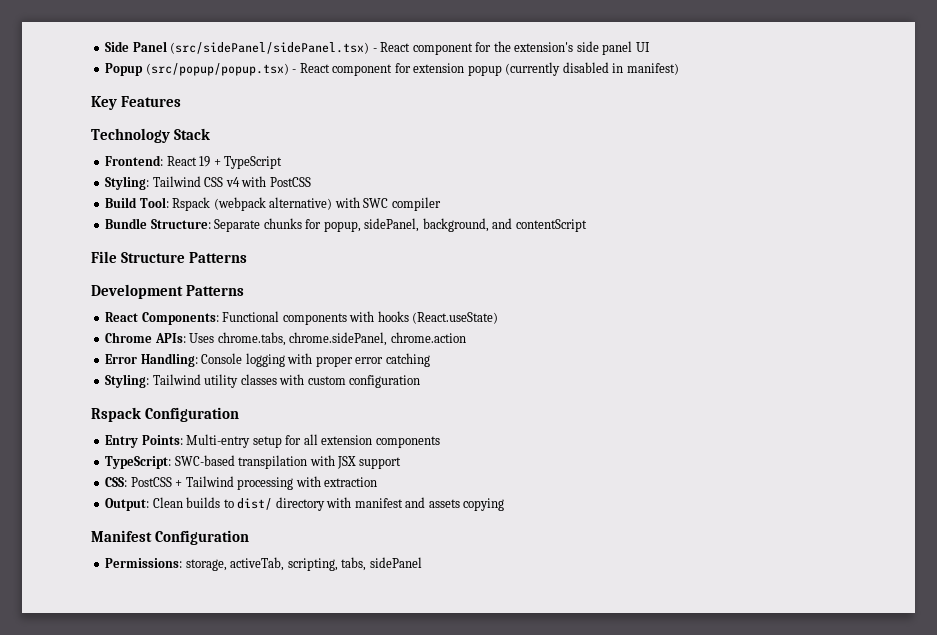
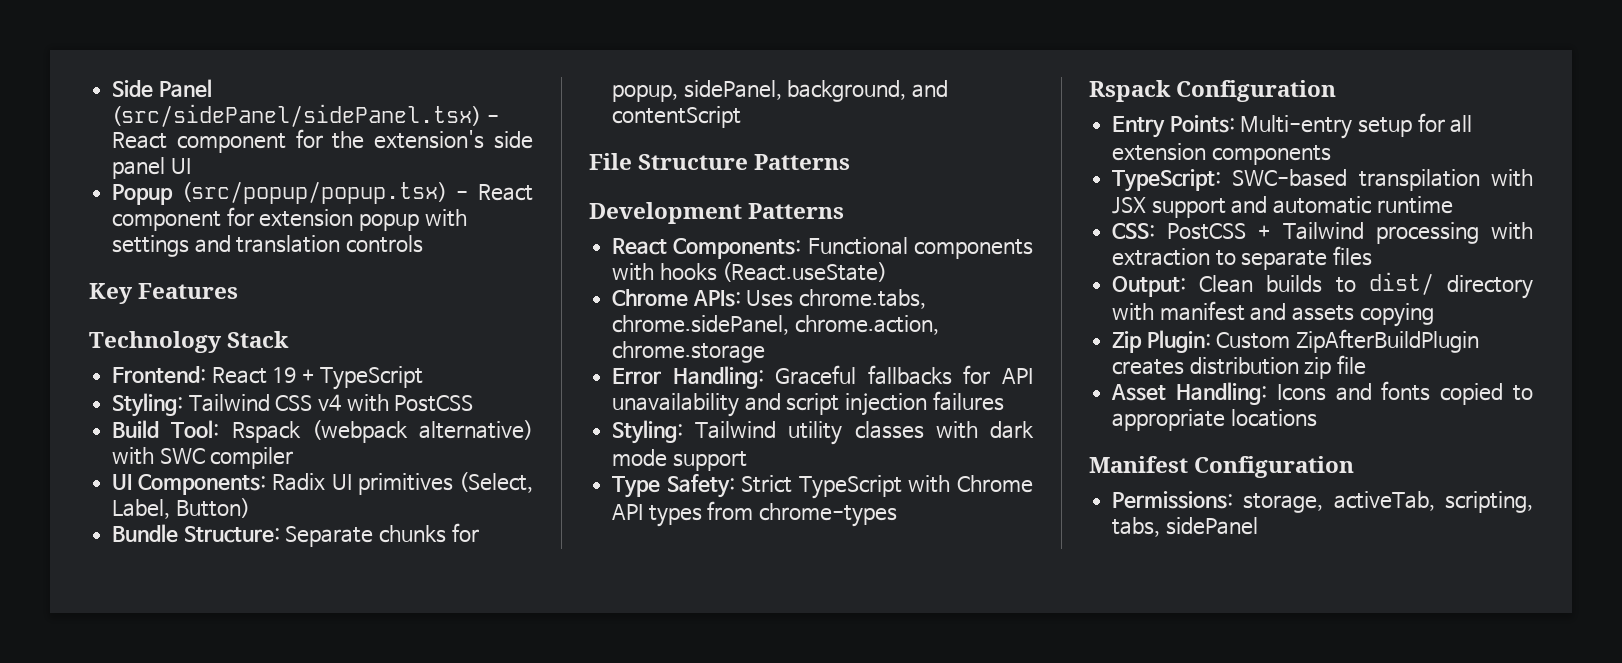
[505,62,679,76] (currently disabled in manifest) -> [424,209,467,227] [112,235,424,257] with settings and translation controls
(441, 204) none -> [112,472,533,495] [112,498,250,519] // UI Components: Radix UI primitives (Select, Label, Button)
[390,332,466,343] chrome.action -> [794,315,939,335] [612,341,766,363] chrome.action, chrome.storage
[201,353,430,367] Console logging with proper error catching -> [775,365,1033,385] [612,391,1004,417] Graceful fallbacks for API unavailability and script injection failures
[307,375,421,388] custom configuration -> [990,421,1034,439] [612,449,747,471] [612,474,1034,499] [612,501,898,527] dark mode support // Type Safety: Strict TypeScript with Chrome API types from chrome-types
(401, 463) none -> [1231,196,1453,214] and automatic runtime
(378, 482) none -> [1215,246,1373,270] to separate files
(505, 504) none -> [1112,329,1480,353] [1112,355,1367,379] [1111,381,1533,405] [1112,409,1317,431] // Zip Plugin: Custom ZipAfterBuildPlugin creates distribution zip file // Asset Handling: Icons and fonts copied to appropriate locations

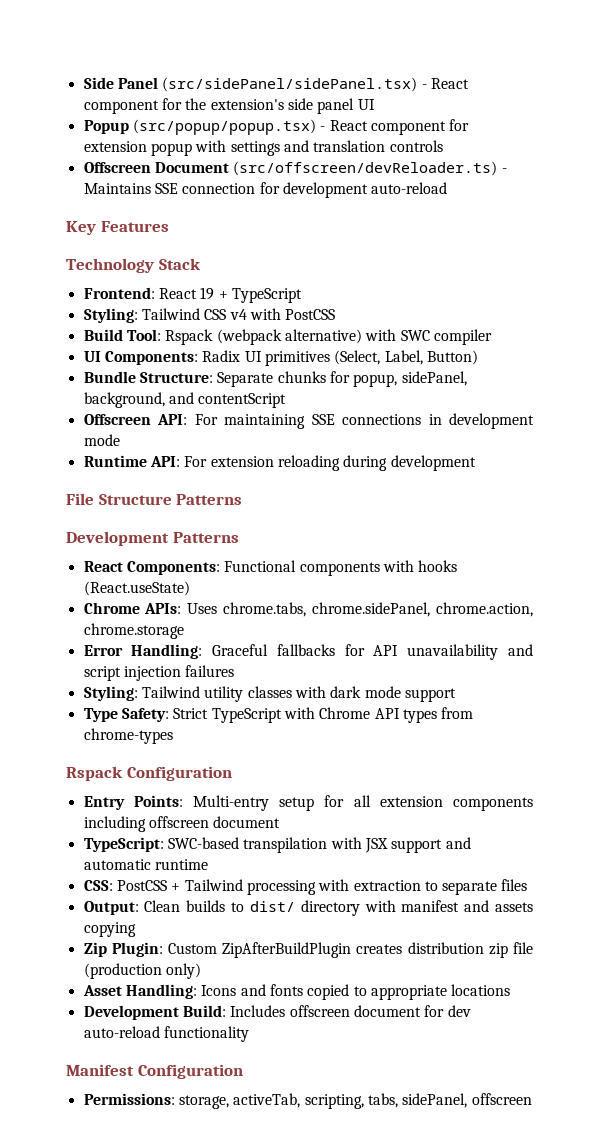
(424, 244) none -> [83,161,507,176] [83,182,448,198] // Offscreen Document (src/offscreen/devReloader.ts) - Maintains SSE connection for development auto-reload
(742, 117) none -> [83,413,534,429] [83,434,120,446] [83,455,476,471] // Offscreen API: For maintaining SSE connections in development mode // Runtime API: For extension reloading during development
(1331, 155) none -> [83,816,281,832] including offscreen document
(1367, 365) none -> [83,963,201,979] (production only)
(1317, 418) none -> [83,1005,471,1020] [83,1026,249,1042] // Development Build: Includes offscreen document for dev auto-reload functionality
[1165,517,1258,535] sidePanel -> [402,1093,532,1108] sidePanel, offscreen

